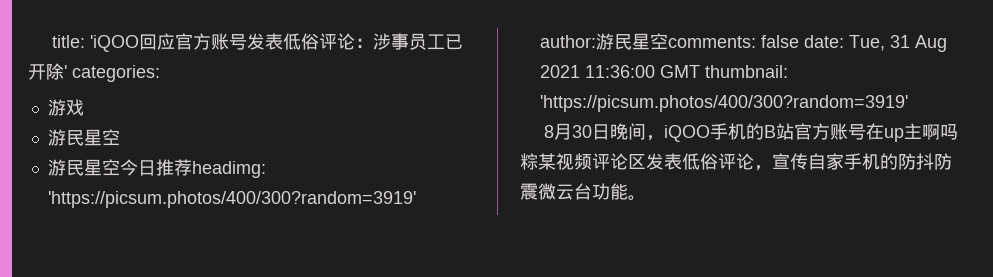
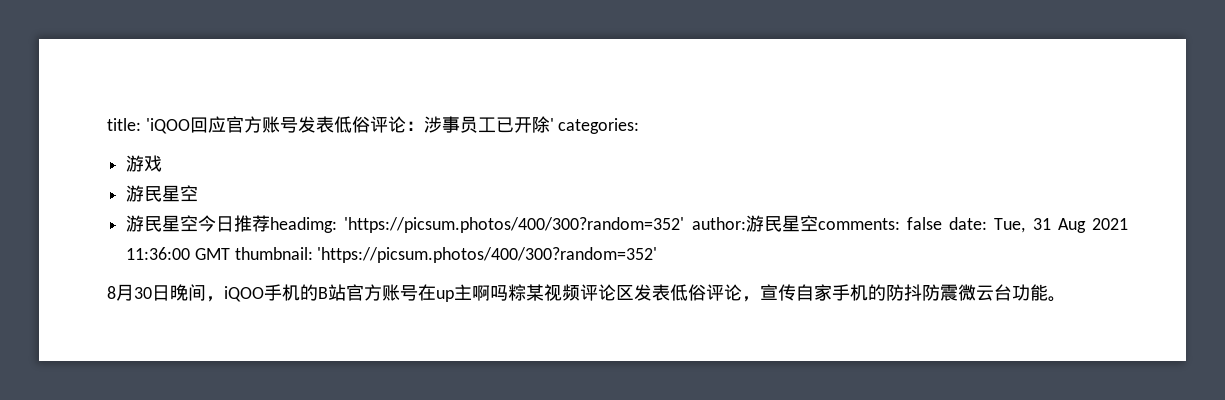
[47,191,416,208] 'https://picsum.photos/400/300?random=3919' -> [344,217,685,233] 'https://picsum.photos/400/300?random=352'
[539,95,908,112] 'https://picsum.photos/400/300?random=3919' -> [317,247,658,263] 'https://picsum.photos/400/300?random=352'

